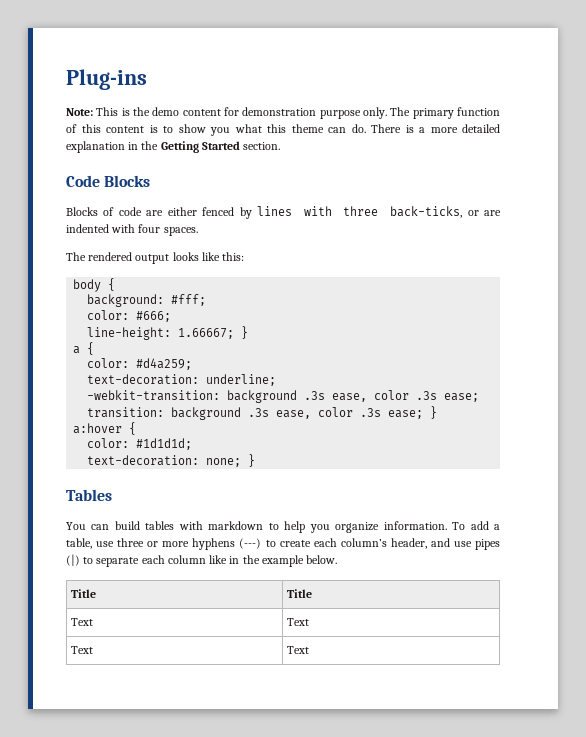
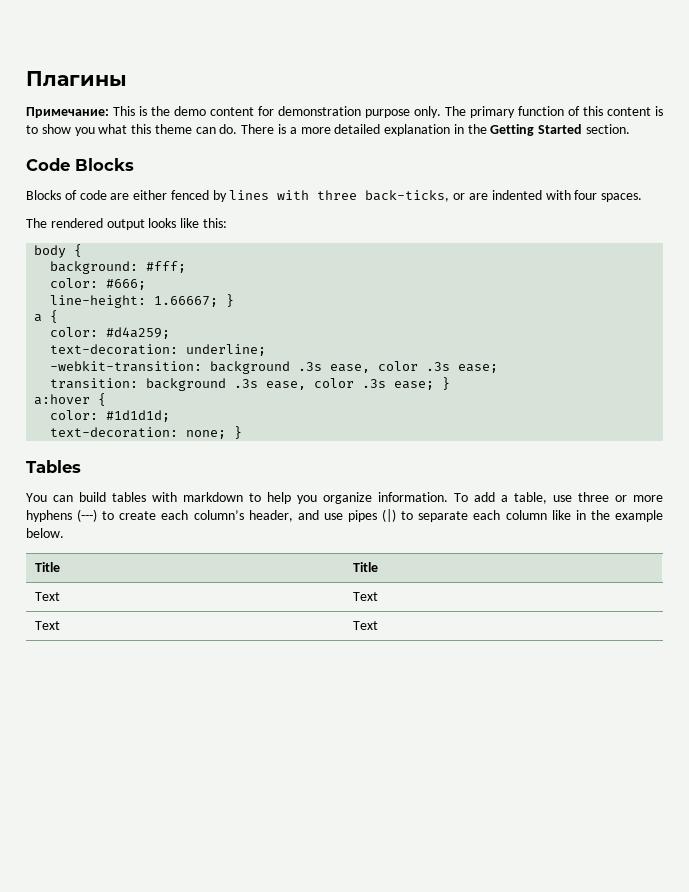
[66,69,147,90] [66,108,93,116] Plug-ins // Note: -> [26,71,127,86] [26,107,109,118] Плагины // Примечание:

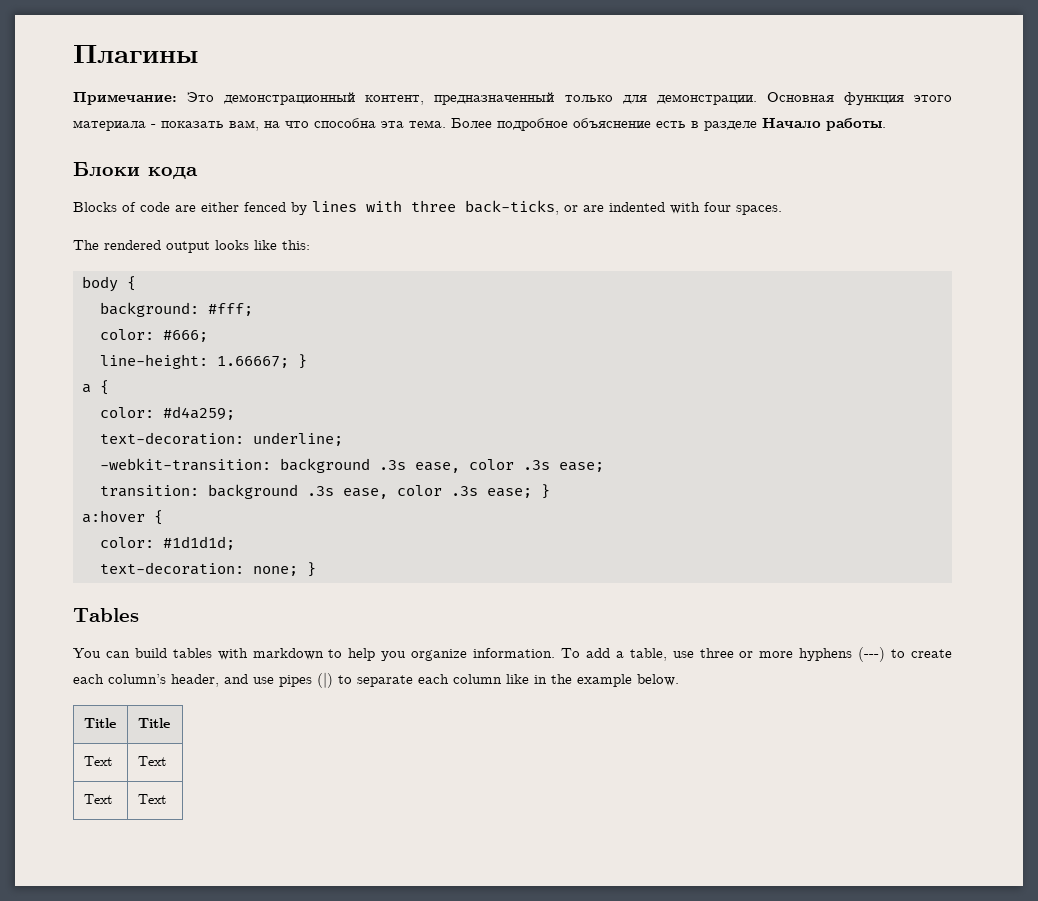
[113,106,663,118] [26,124,631,136] [26,158,134,171] This is the demo content for demonstration purpose only. The primary function of this content is to show you what this theme can do. There is a more detailed explanation in the Getting Started section. // Code Blocks -> [187,92,953,106] [73,117,886,131] [73,162,198,179] Это демонстрационный контент, предназначенный только для демонстрации. Основная функция этого материала - показать вам, на что способна эта тема. Более подробное объяснение есть в разделе Начало работы. // Блоки кода

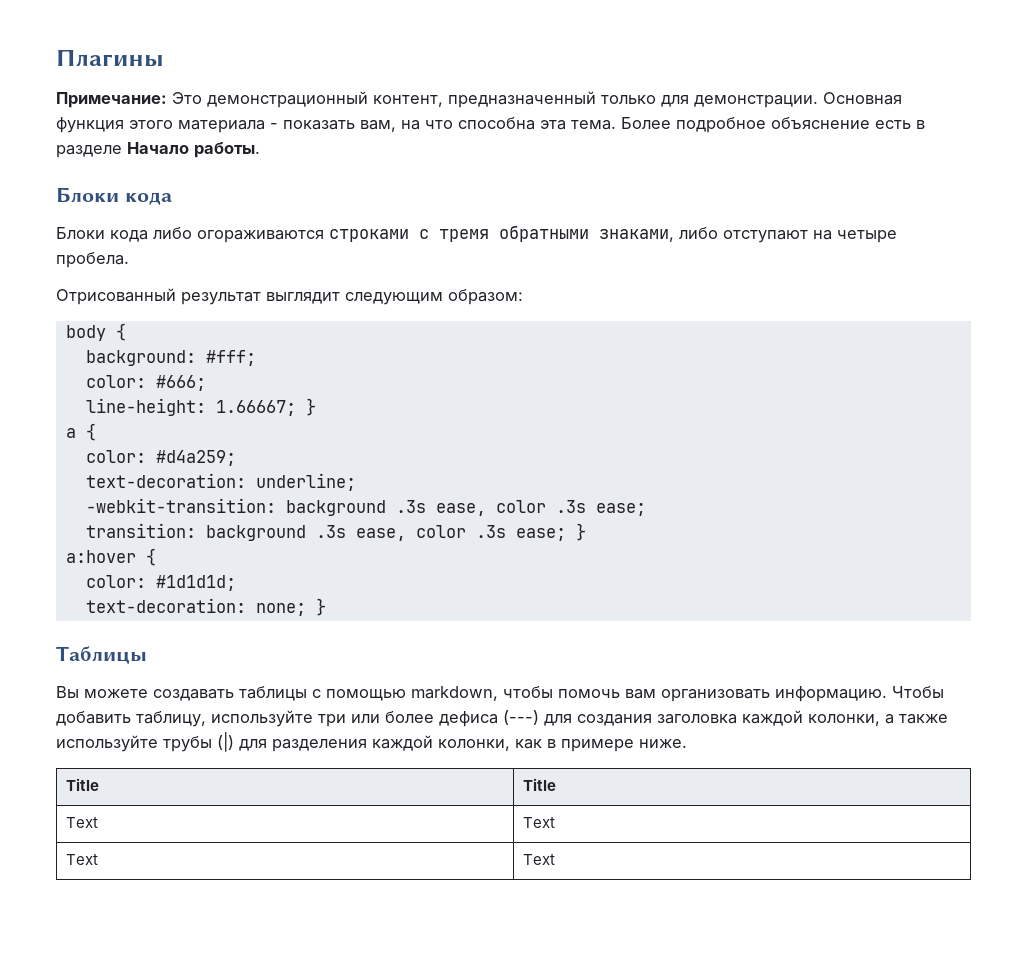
[73,200,782,215] [73,240,310,253] Blocks of code are either fenced by lines with three back-ticks, or are indented with four spaces. // The rendered output looks like this: -> [56,225,897,243] [56,252,129,268] [56,288,523,305] Блоки кода либо огораживаются строками с тремя обратными знаками, либо отступают на четыре пробела. // Отрисованный результат выглядит следующим образом:
[73,608,139,622] [73,647,952,662] [73,672,679,688] Tables // You can build tables with markdown to help you organize information. To add a table, use three or more hyphens (---) to create each column’s header, and use pipes (|) to separate each column like in the example below. -> [56,646,147,664] [56,686,944,702] [56,710,948,727] [56,732,687,752] Таблицы // Вы можете создавать таблицы с помощью markdown, чтобы помочь вам организовать информацию. Чтобы добавить таблицу, используйте три или более дефиса (---) для создания заголовка каждой колонки, а также используйте трубы (|) для разделения каждой колонки, как в примере ниже.

